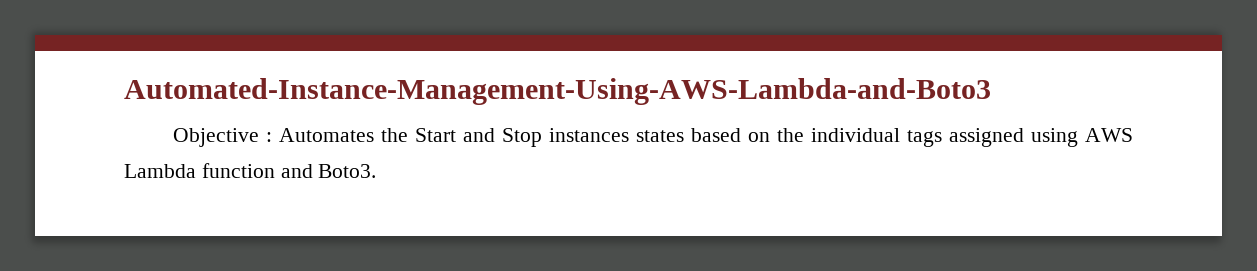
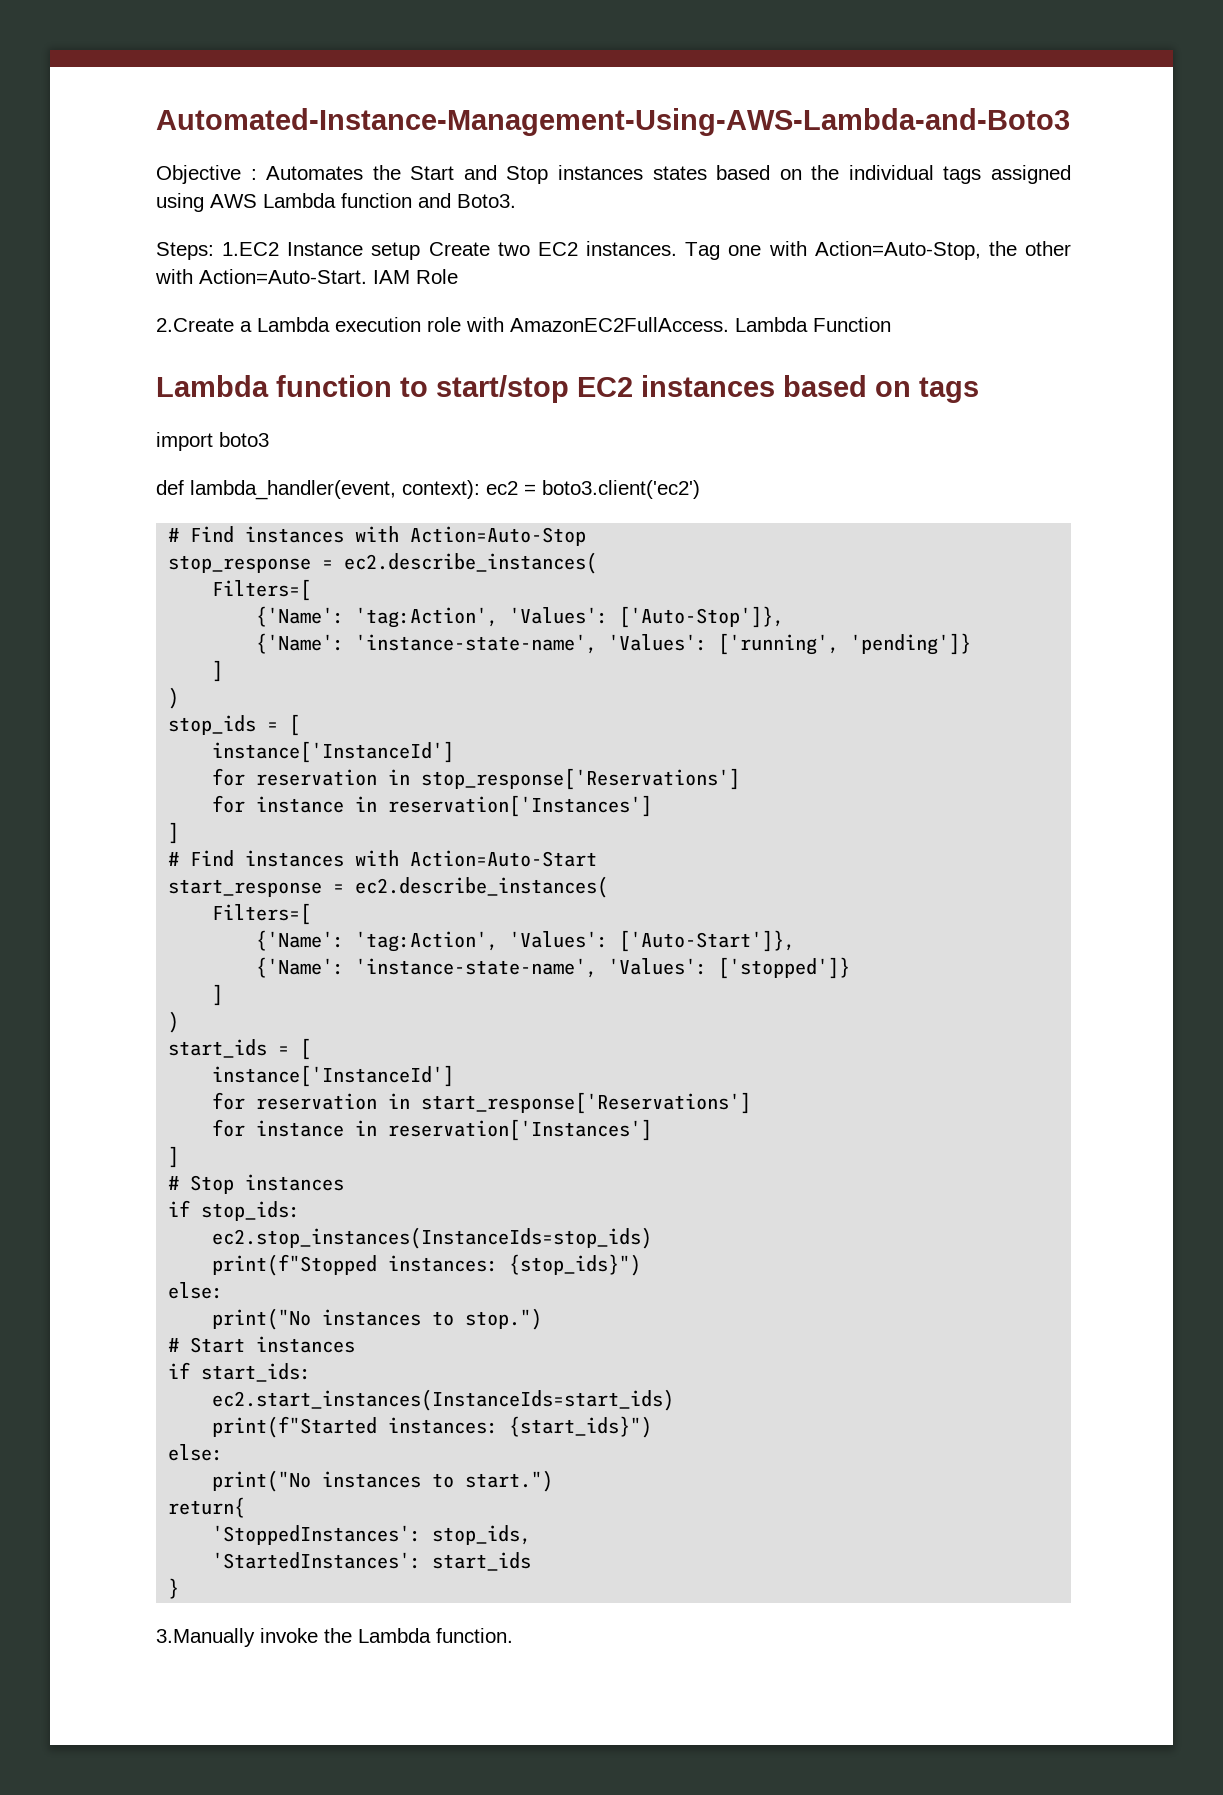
(377, 171) none -> [156,241,1071,260] [155,269,458,284] [156,317,891,332] [156,375,979,403] [156,432,269,451] [156,480,700,500] [168,526,587,546] [168,552,598,574] [212,579,312,601] [256,606,785,628] [256,633,972,655] [212,660,224,682] [168,687,180,709] [168,714,301,736] [212,741,455,763] [212,768,741,790] [212,795,653,817] [168,822,180,844] [168,850,598,867] [168,876,609,898] [212,903,312,925] [256,930,796,952] [256,957,851,979] [212,984,224,1006] [168,1011,180,1033] [168,1038,312,1060] [212,1065,455,1087] [212,1092,752,1114] [212,1119,653,1141] [168,1146,180,1168] [168,1174,345,1194] [168,1200,301,1221] [212,1227,653,1249] [212,1254,642,1276] [168,1282,224,1299] [212,1308,543,1330] [168,1336,356,1353] [168,1362,312,1382] [212,1389,675,1411] [212,1416,653,1438] [168,1444,224,1461] [212,1470,554,1492] [168,1497,246,1518] [212,1525,532,1545] [212,1552,532,1571] [168,1578,180,1599] [156,1628,513,1647] // Steps: 1.EC2 Instance setup Create two EC2 instances. Tag one with Action=Auto-Stop, the other with Action=Auto-Start. IAM Role // 2.Create a Lambda execution role with AmazonEC2FullAccess. Lambda Function // Lambda function to start/stop EC2 instances based on tags // import boto3 // def lambda_handler(event, context): ec2 = boto3.client('ec2') // # Find instances with Action=Auto-Stop // stop_response = ec2.describe_instances( // Filters=[ // {'Name': 'tag:Action', 'Values': ['Auto-Stop']}, // {'Name': 'instance-state-name', 'Values': ['running', 'pending']} // ] // ) // stop_ids = [ // instance['InstanceId'] // for reservation in stop_response['Reservations'] // for instance in reservation['Instances'] // ] // # Find instances with Action=Auto-Start // start_response = ec2.describe_instances( // Filters=[ // {'Name': 'tag:Action', 'Values': ['Auto-Start']}, // {'Name': 'instance-state-name', 'Values': ['stopped']} // ] // ) // start_ids = [ // instance['InstanceId'] // for reservation in start_response['Reservations'] // for instance in reservation['Instances'] // ] // # Stop instances // if stop_ids: // ec2.stop_instances(InstanceIds=stop_ids) // print(f"Stopped instances: {stop_ids}") // else: // print("No instances to stop.") // # Start instances // if start_ids: // ec2.start_instances(InstanceIds=start_ids) // print(f"Started instances: {start_ids}") // else: // print("No instances to start.") // return{ // 'StoppedInstances': stop_ids, // 'StartedInstances': start_ids // } // 3.Manually invoke the Lambda function.

